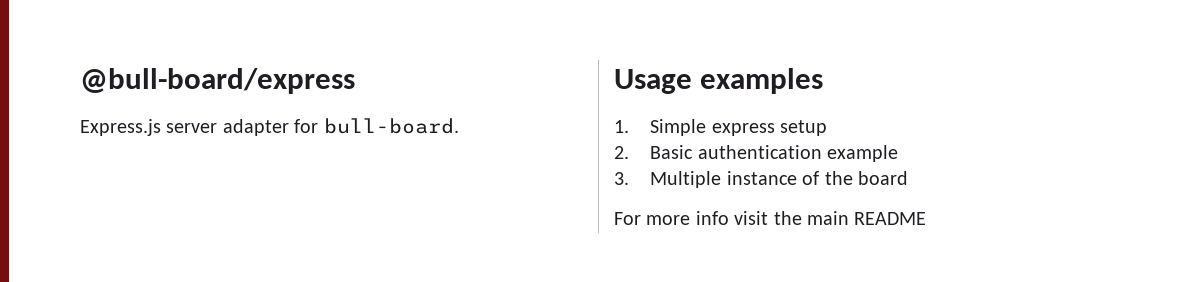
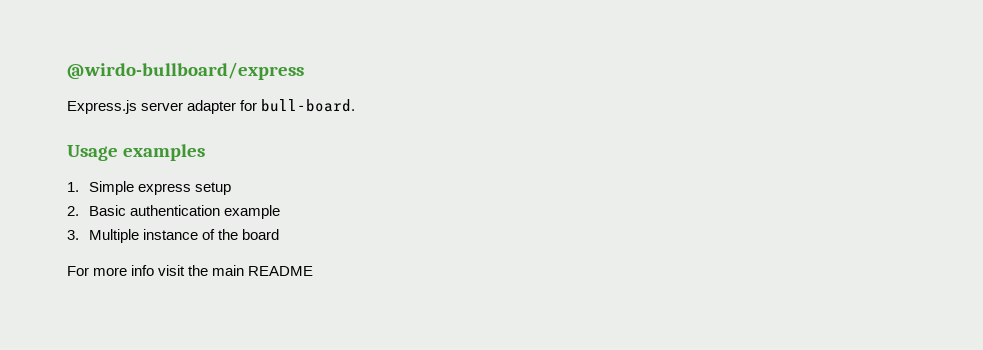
[80,68,355,94] @bull-board/express -> [67,62,304,80] @wirdo-bullboard/express

